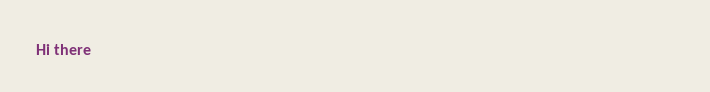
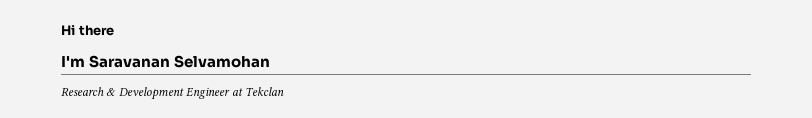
(92, 49) none -> [61,55,271,68] [61,87,284,100] // I'm Saravanan Selvamohan // Research & Development Engineer at Tekclan

